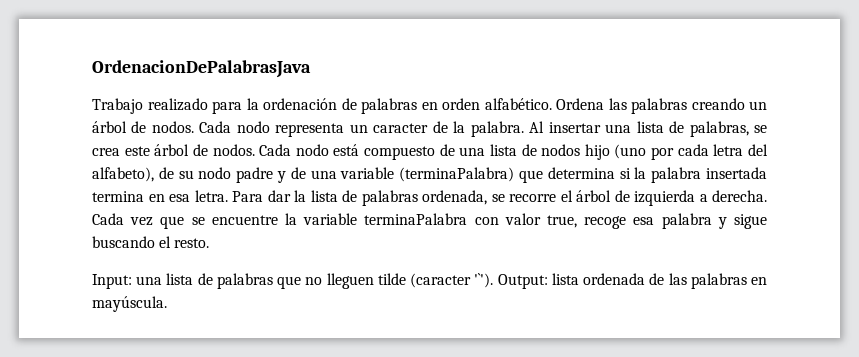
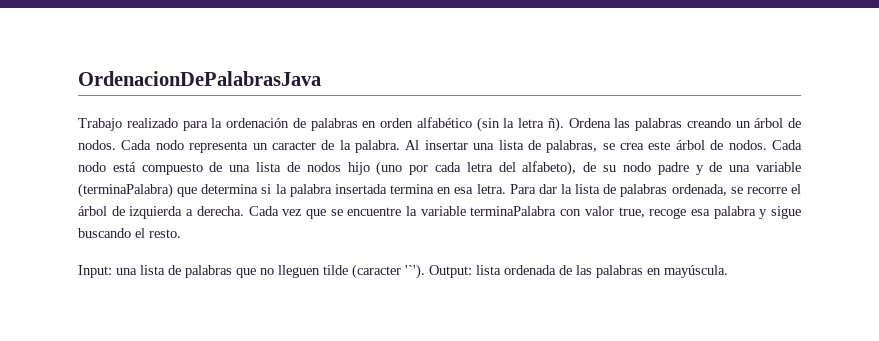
[484,98,552,110] alfabético. -> [416,117,564,132] alfabético (sin la letra ñ).

